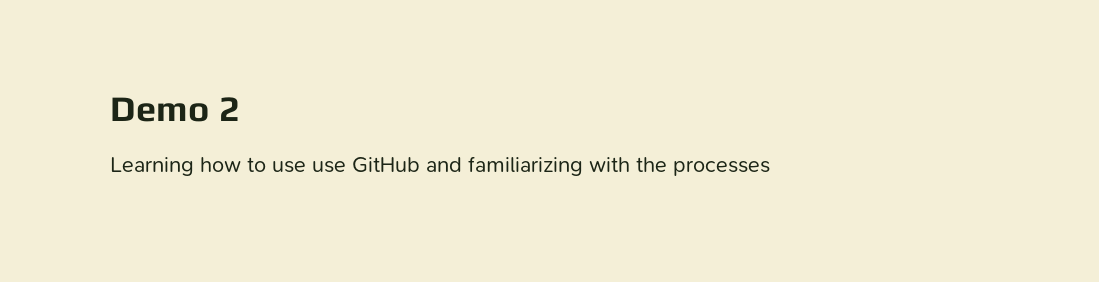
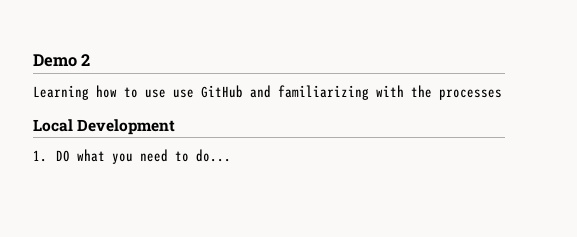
(770, 168) none -> [33,119,176,135] [33,149,232,164] // Local Development // 1. DO what you need to do...

